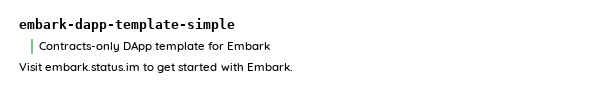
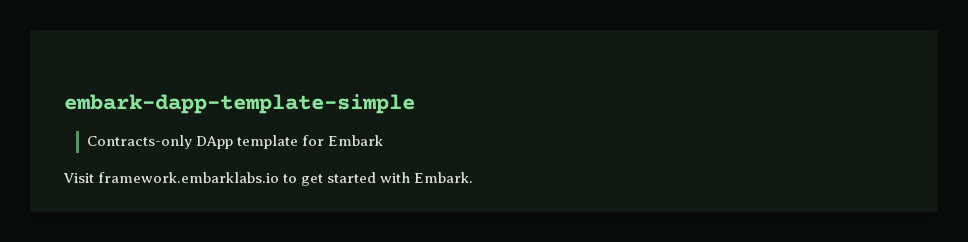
[45,63,141,71] embark.status.im -> [98,172,280,183] framework.embarklabs.io

